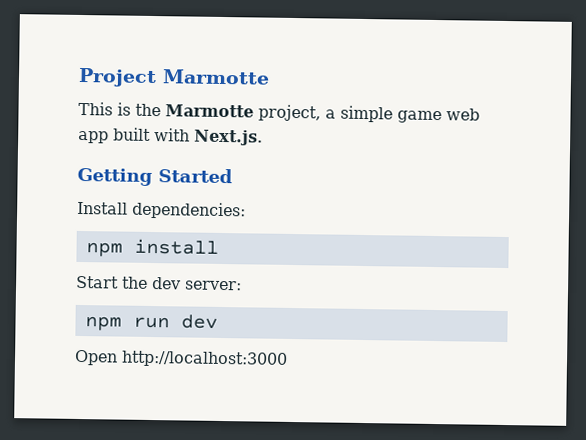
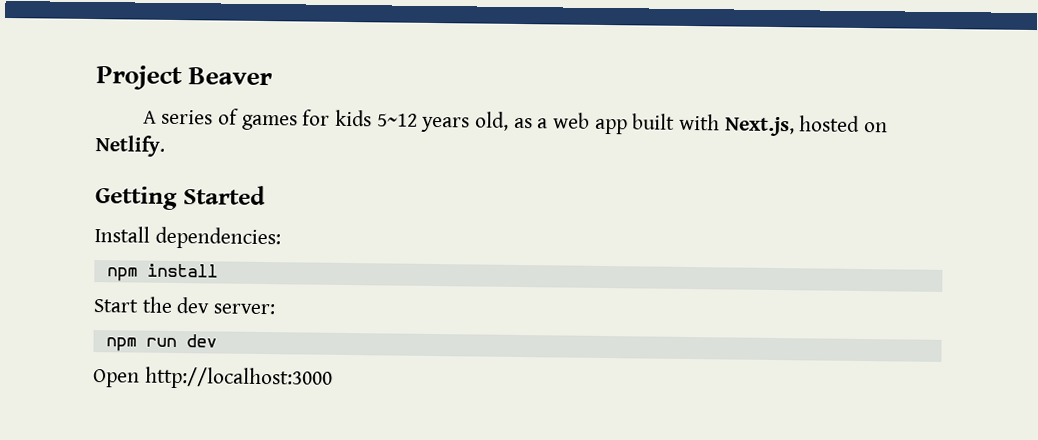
[162,69,270,85] [78,101,480,124] [78,127,263,146] Marmotte // This is the Marmotte project, a simple game web app built with Next.js. -> [188,67,274,86] [142,108,888,137] [95,135,165,157] Beaver // A series of games for kids 5~12 years old, as a web app built with Next.js, hosted on Netlify.

